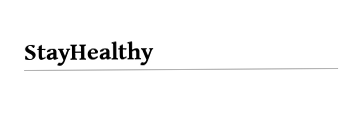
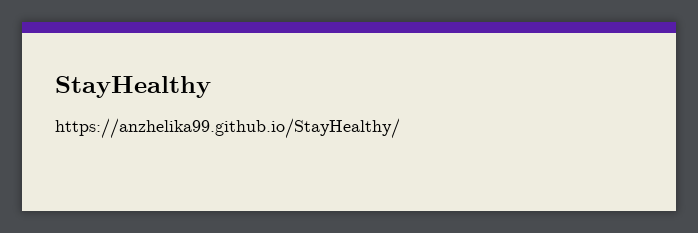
(155, 54) none -> [55,118,400,139] // https://anzhelika99.github.io/StayHealthy/

